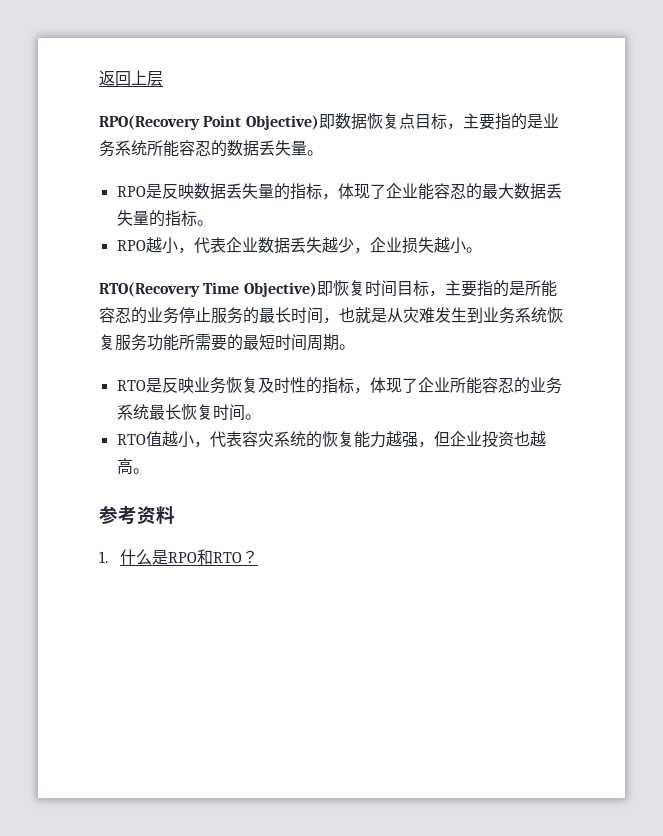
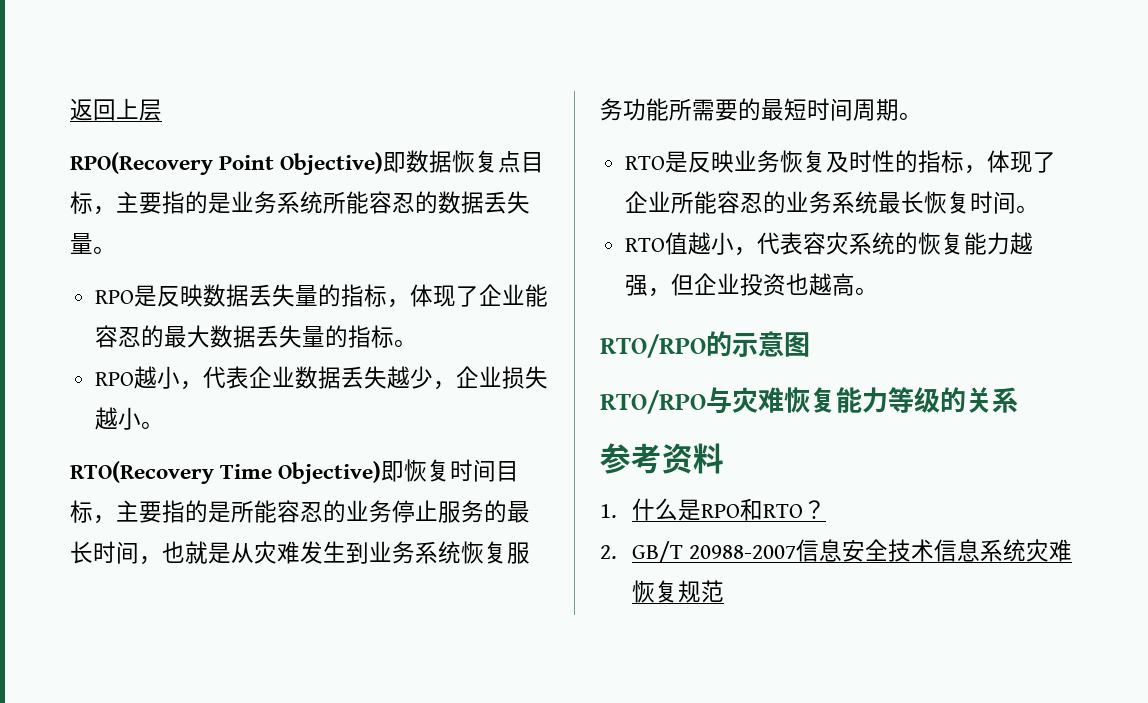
(149, 471) none -> [600,331,810,358] [600,387,1018,414] // RTO/RPO的示意图 // RTO/RPO与灾难恢复能力等级的关系
(258, 557) none -> [600,539,1072,563] [631,580,724,603] // 2. GB/T 20988-2007信息安全技术信息系统灾难恢复规范

